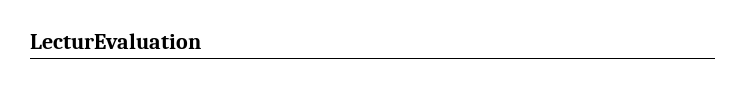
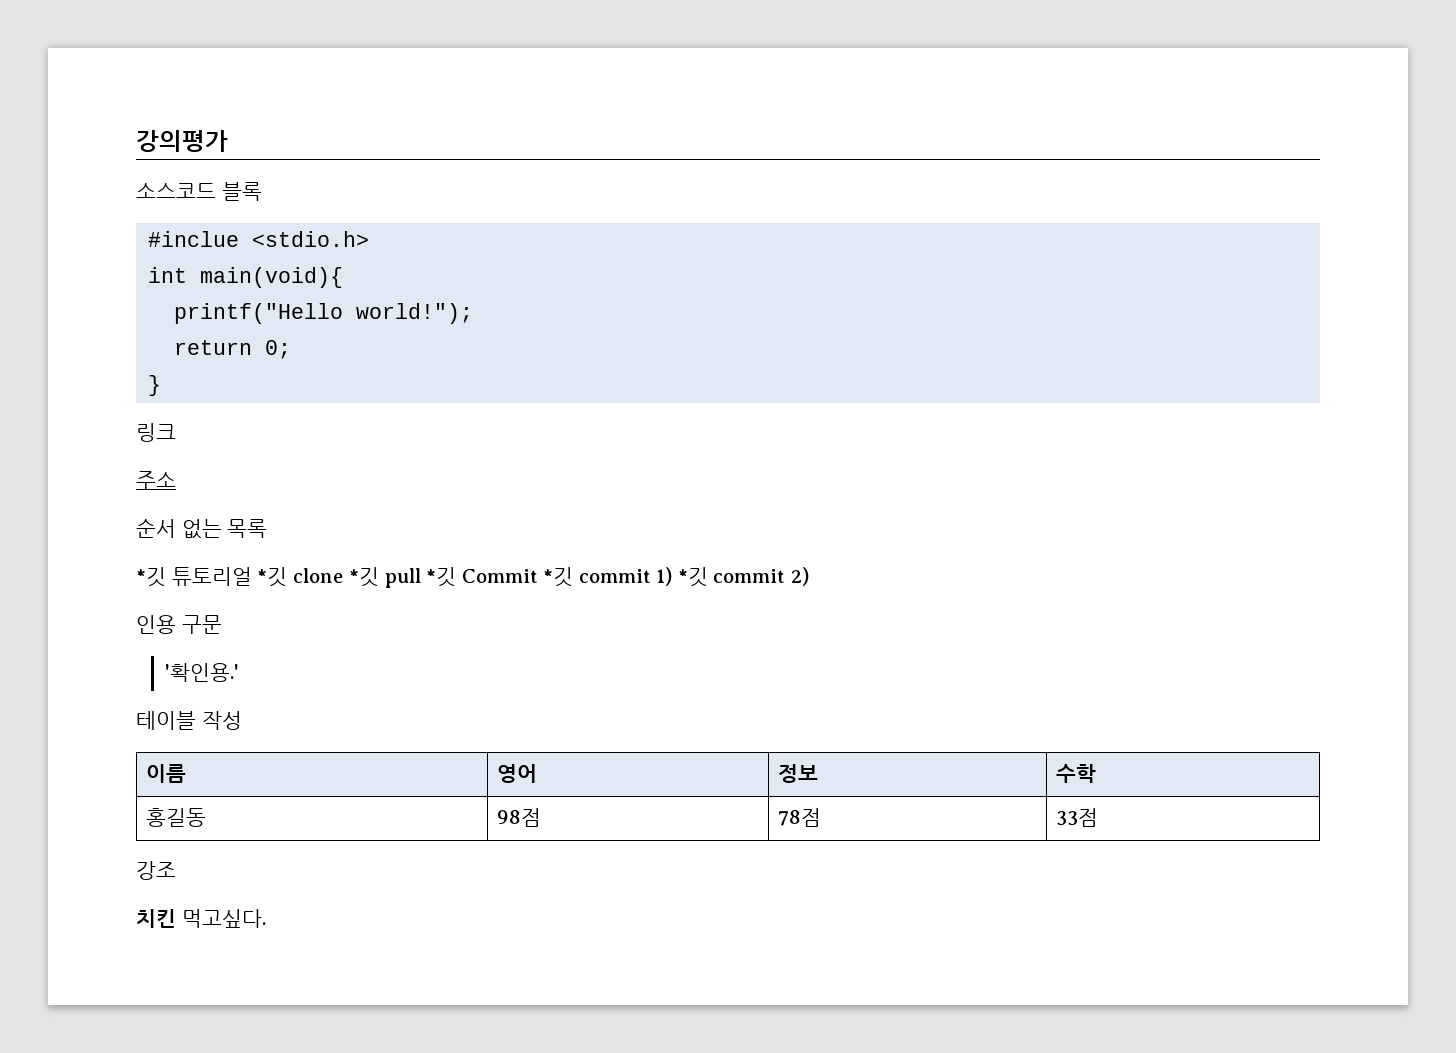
[30,33,201,49] LecturEvaluation -> [136,130,228,152] [136,182,262,201] [148,231,370,247] [148,267,344,288] [174,303,474,324] [174,340,292,359] [148,375,162,396] [136,423,176,442] [136,471,176,490] [136,518,268,539] [136,567,809,588] [136,615,222,634] [165,663,240,682] [136,711,242,730] [145,764,186,783] [496,764,537,783] [777,764,818,783] [1055,764,1096,783] [145,808,206,827] [496,808,541,827] [777,808,821,827] [1055,808,1098,827] [136,861,176,880] [136,909,266,928] 강의평가 // 소스코드 블록 // #inclue <stdio.h> // int main(void){ // printf("Hello world!"); // return 0; // } // 링크 // 주소 // 순서 없는 목록 // *깃 튜토리얼 *깃 clone *깃 pull *깃 Commit *깃 commit 1) *깃 commit 2) // 인용 구문 // '확인용.' // 테이블 작성 // 이름 | 영어 | 정보 | 수학 // 홍길동 | 98점 | 78점 | 33점 // 강조 // 치킨 먹고싶다.

